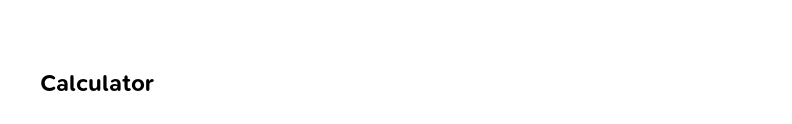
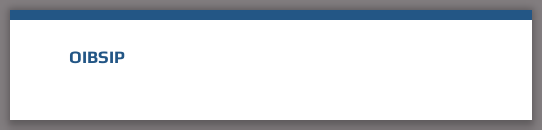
[40,74,154,92] Calculator -> [69,51,125,64] OIBSIP

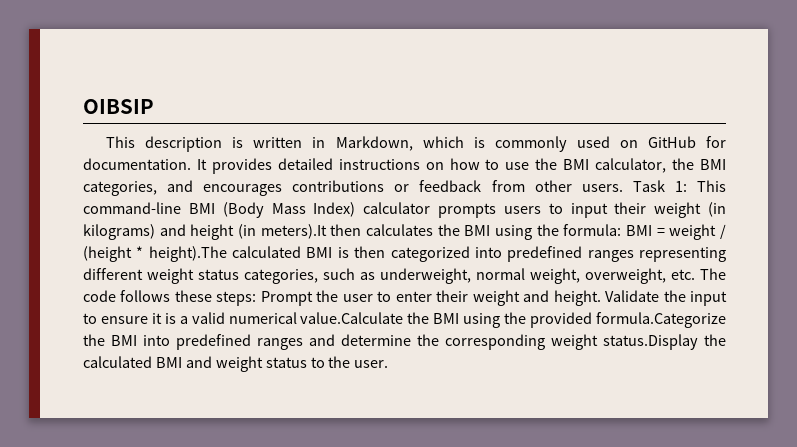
(125, 57) none -> [106,136,726,152] [83,158,726,174] [83,180,726,196] [83,202,727,218] [83,224,726,240] [83,246,726,262] [83,268,726,284] [83,290,727,306] [83,312,726,328] [83,334,726,350] [83,356,389,372] // This description is written in Markdown, which is commonly used on GitHub for documentation. It provides detailed instructions on how to use the BMI calculator, the BMI categories, and encourages contributions or feedback from other users. Task 1: This command-line BMI (Body Mass Index) calculator prompts users to input their weight (in kilograms) and height (in meters).It then calculates the BMI using the formula: BMI = weight / (height * height).The calculated BMI is then categorized into predefined ranges representing different weight status categories, such as underweight, normal weight, overweight, etc. The code follows these steps: Prompt the user to enter their weight and height. Validate the input to ensure it is a valid numerical value.Calculate the BMI using the provided formula.Categorize the BMI into predefined ranges and determine the corresponding weight status.Display the calculated BMI and weight status to the user.

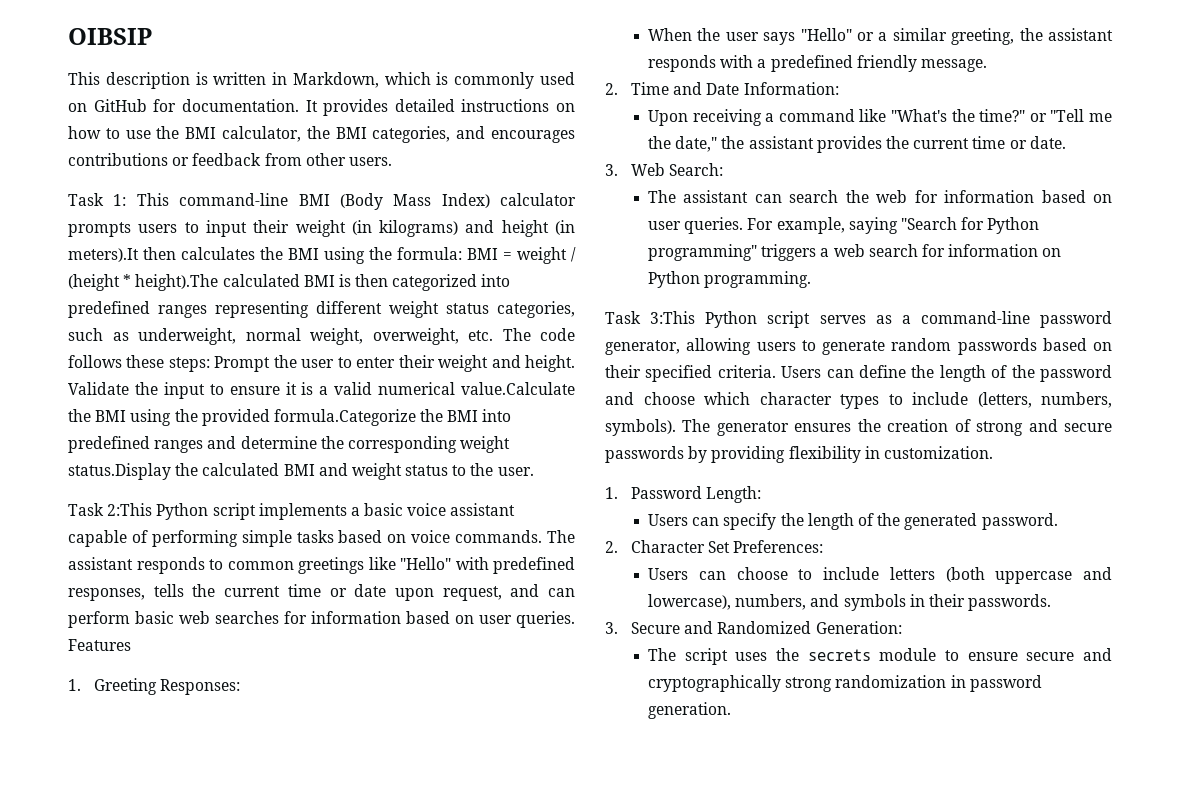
(623, 188) none -> (392, 161) //
(389, 364) none -> [68,503,516,520] [68,530,576,547] [68,557,575,574] [68,584,575,601] [68,611,575,628] [68,639,131,651] [68,678,241,695] [648,28,1113,45] [648,55,987,72] [605,82,839,95] [648,109,1112,126] [648,136,1066,153] [605,163,724,176] [648,190,1112,203] [648,217,1040,234] [648,244,1062,261] [648,271,812,288] [605,311,1112,328] [605,338,1112,355] [605,365,1112,382] [605,392,1112,409] [605,419,1112,436] [605,446,993,463] [605,486,762,503] [648,513,1058,530] [605,540,824,553] [648,567,1112,584] [648,594,1052,611] [605,621,902,634] [648,648,1112,665] [648,675,1042,692] [648,702,732,719] // Task 2:This Python script implements a basic voice assistant capable of performing simple tasks based on voice commands. The assistant responds to common greetings like "Hello" with predefined responses, tells the current time or date upon request, and can perform basic web searches for information based on user queries. Features // 1. Greeting Responses: // When the user says "Hello" or a similar greeting, the assistant responds with a predefined friendly message. // 2. Time and Date Information: // Upon receiving a command like "What's the time?" or "Tell me the date," the assistant provides the current time or date. // 3. Web Search: // The assistant can search the web for information based on user queries. For example, saying "Search for Python programming" triggers a web search for information on Python programming. // Task 3:This Python script serves as a command-line password generator, allowing users to generate random passwords based on their specified criteria. Users can define the length of the password and choose which character types to include (letters, numbers, symbols). The generator ensures the creation of strong and secure passwords by providing flexibility in customization. // 1. Password Length: // Users can specify the length of the generated password. // 2. Character Set Preferences: // Users can choose to include letters (both uppercase and lowercase), numbers, and symbols in their passwords. // 3. Secure and Randomized Generation: // The script uses the secrets module to ensure secure and cryptographically strong randomization in password generation.

